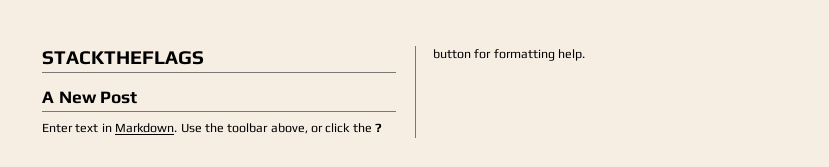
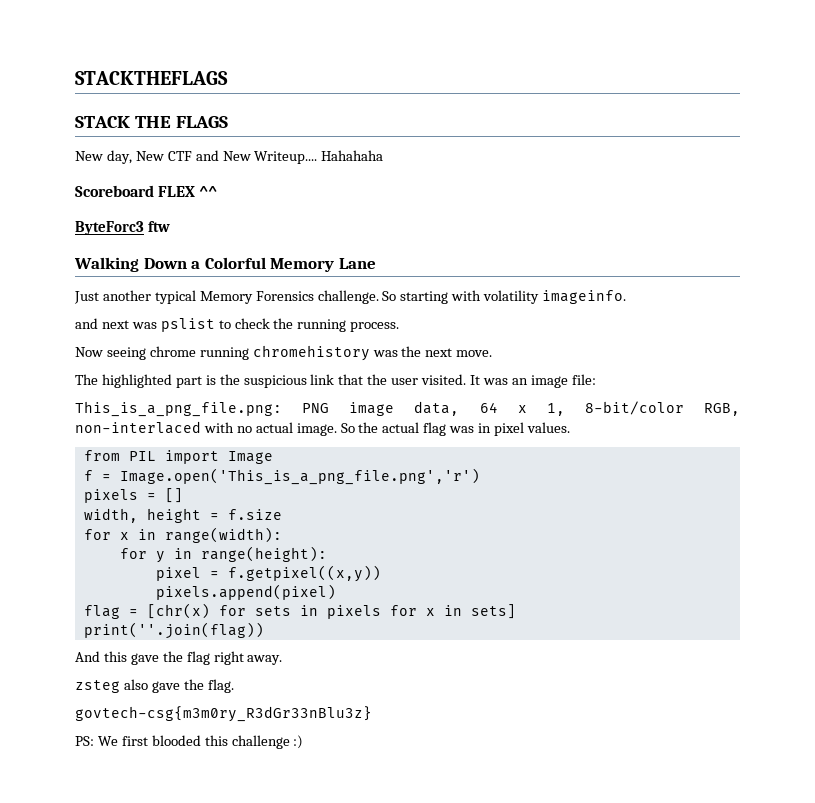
[42,91,138,104] [42,123,383,134] [433,49,586,61] A New Post // Enter text in Markdown. Use the toolbar above, or click the ? button for formatting help. -> [75,116,228,128] [75,150,384,164] [75,185,218,197] [75,221,170,235] [74,257,376,272] [74,290,627,304] [75,318,400,332] [75,345,493,361] [75,374,596,388] [75,401,740,417] [75,421,570,436] [83,450,273,464] [83,468,480,485] [83,488,183,503] [83,508,282,523] [83,527,282,543] [119,546,327,563] [155,565,381,582] [155,584,336,600] [83,603,516,619] [83,622,264,639] [75,651,283,665] [75,679,234,693] [75,706,372,722] [75,735,304,749] STACK THE FLAGS // New day, New CTF and New Writeup.... Hahahaha // Scoreboard FLEX ^^ // ByteForc3 ftw // Walking Down a Colorful Memory Lane // Just another typical Memory Forensics challenge. So starting with volatility imageinfo. // and next was pslist to check the running process. // Now seeing chrome running chromehistory was the next move. // The highlighted part is the suspicious link that the user visited. It was an image file: // This_is_a_png_file.png: PNG image data, 64 x 1, 8-bit/color RGB, non-interlaced with no actual image. So the actual flag was in pixel values. // from PIL import Image // f = Image.open('This_is_a_png_file.png','r') // pixels = [] // width, height = f.size // for x in range(width): // for y in range(height): // pixel = f.getpixel((x,y)) // pixels.append(pixel) // flag = [chr(x) for sets in pixels for x in sets] // print(''.join(flag)) // And this gave the flag right away. // zsteg also gave the flag. // govtech-csg{m3m0ry_R3dGr33nBlu3z} // PS: We first blooded this challenge :)

